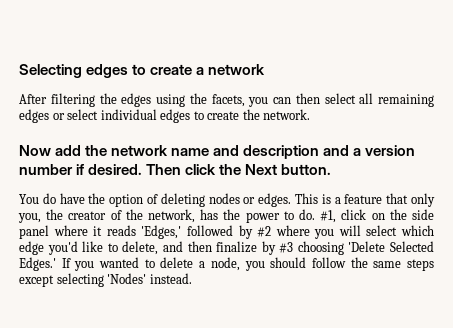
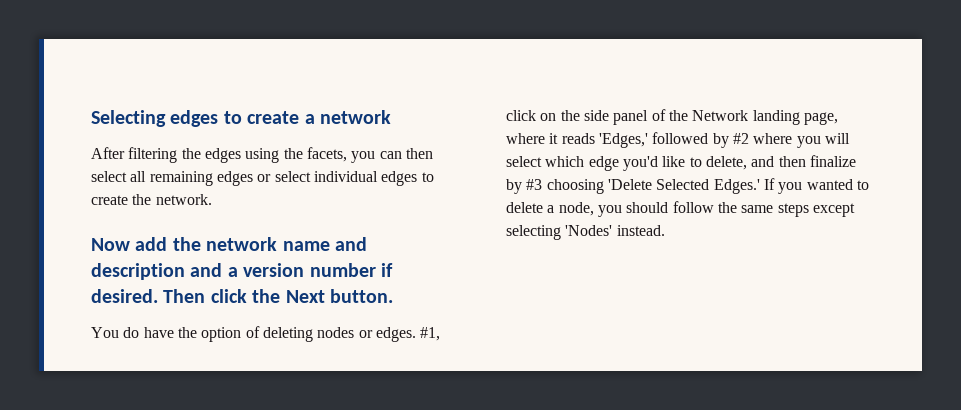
[295,193,436,207] [18,209,315,223] This is a feature that only you, the creator of the network, has the power to do. -> (416, 334) none
(49, 232) none -> [651,109,838,125] of the Network landing page,

